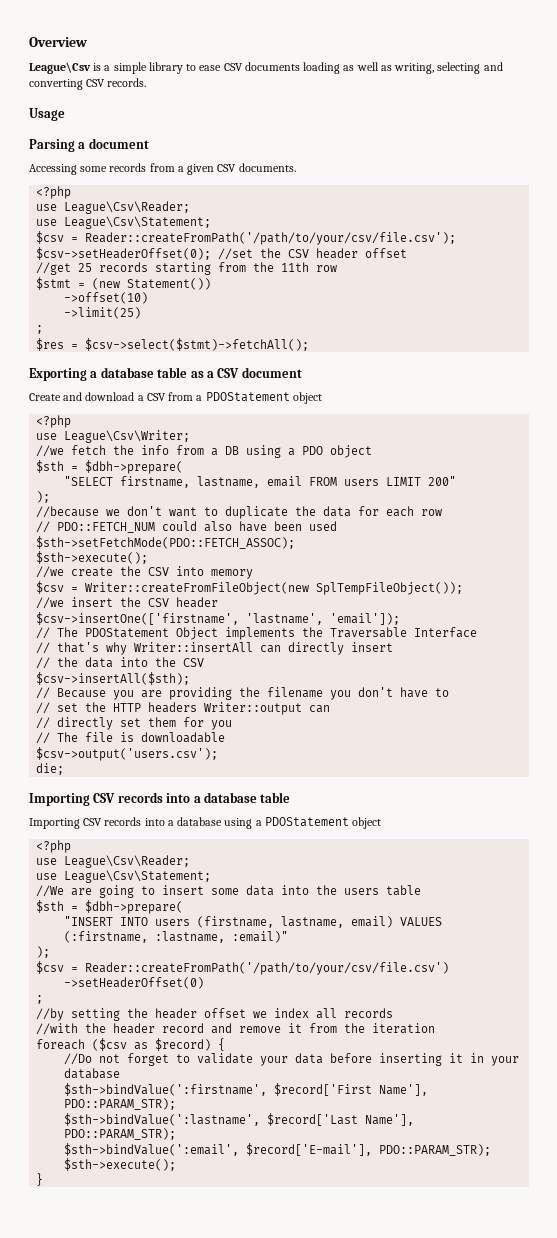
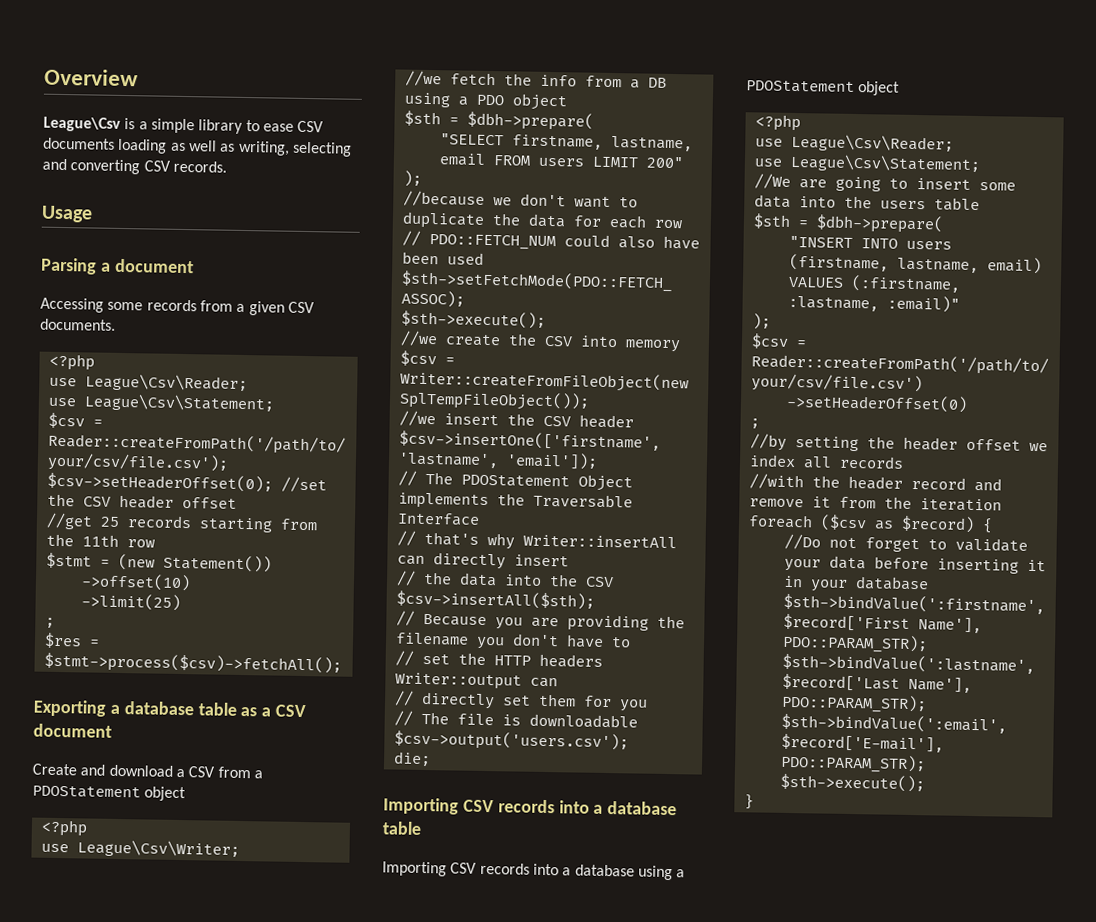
[85,338,310,351] $csv->select($stmt)->fetchAll(); -> [43,652,342,675] $stmt->process($csv)->fetchAll();

